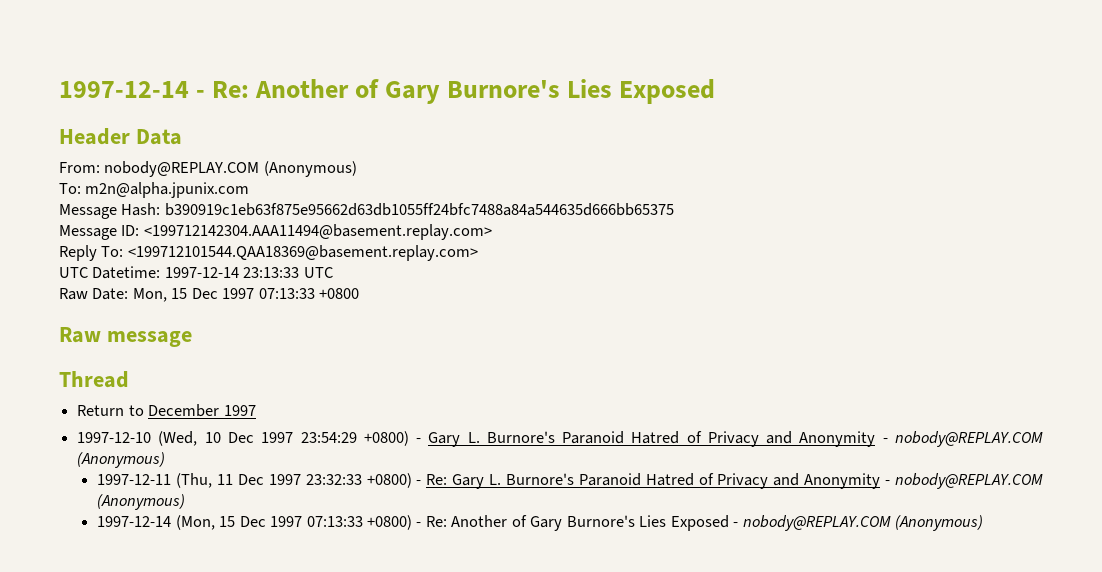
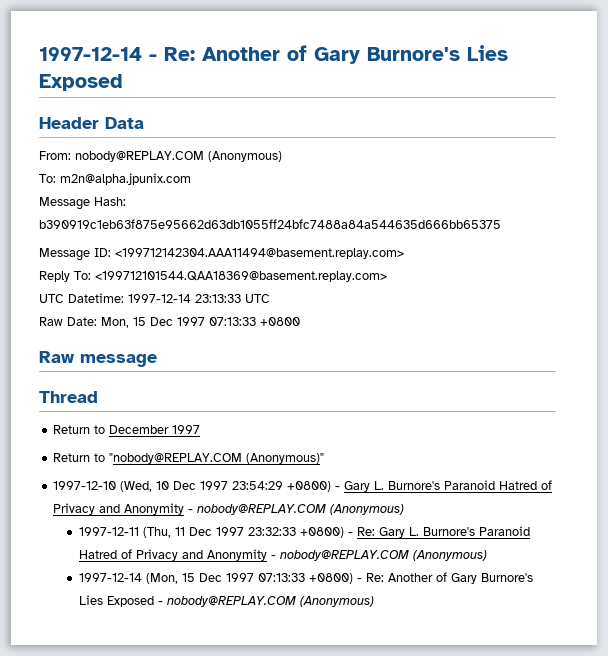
(256, 410) none -> [53,453,325,464] // Return to "nobody@REPLAY.COM (Anonymous)"

